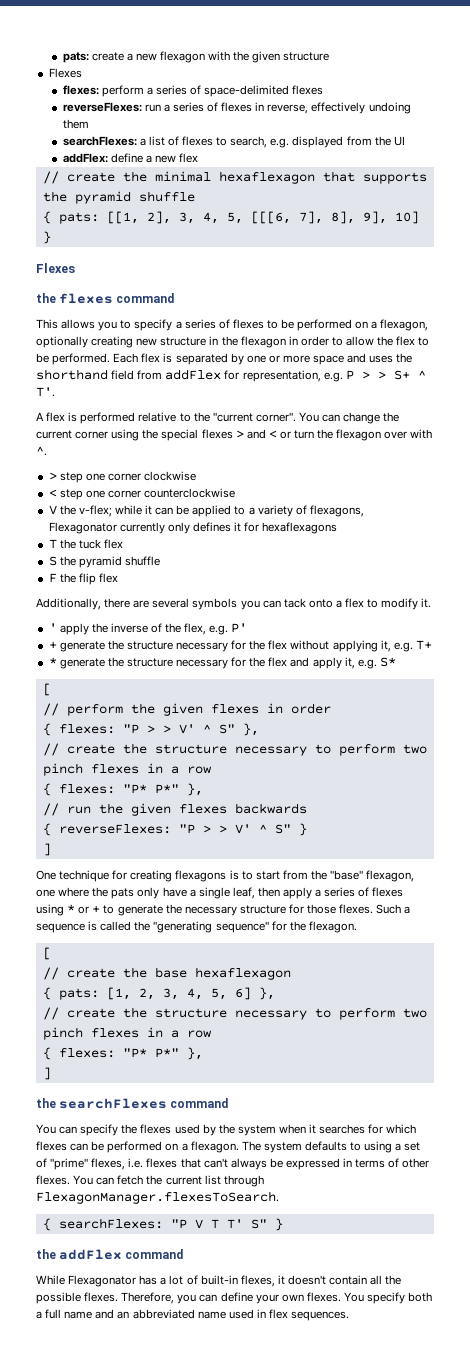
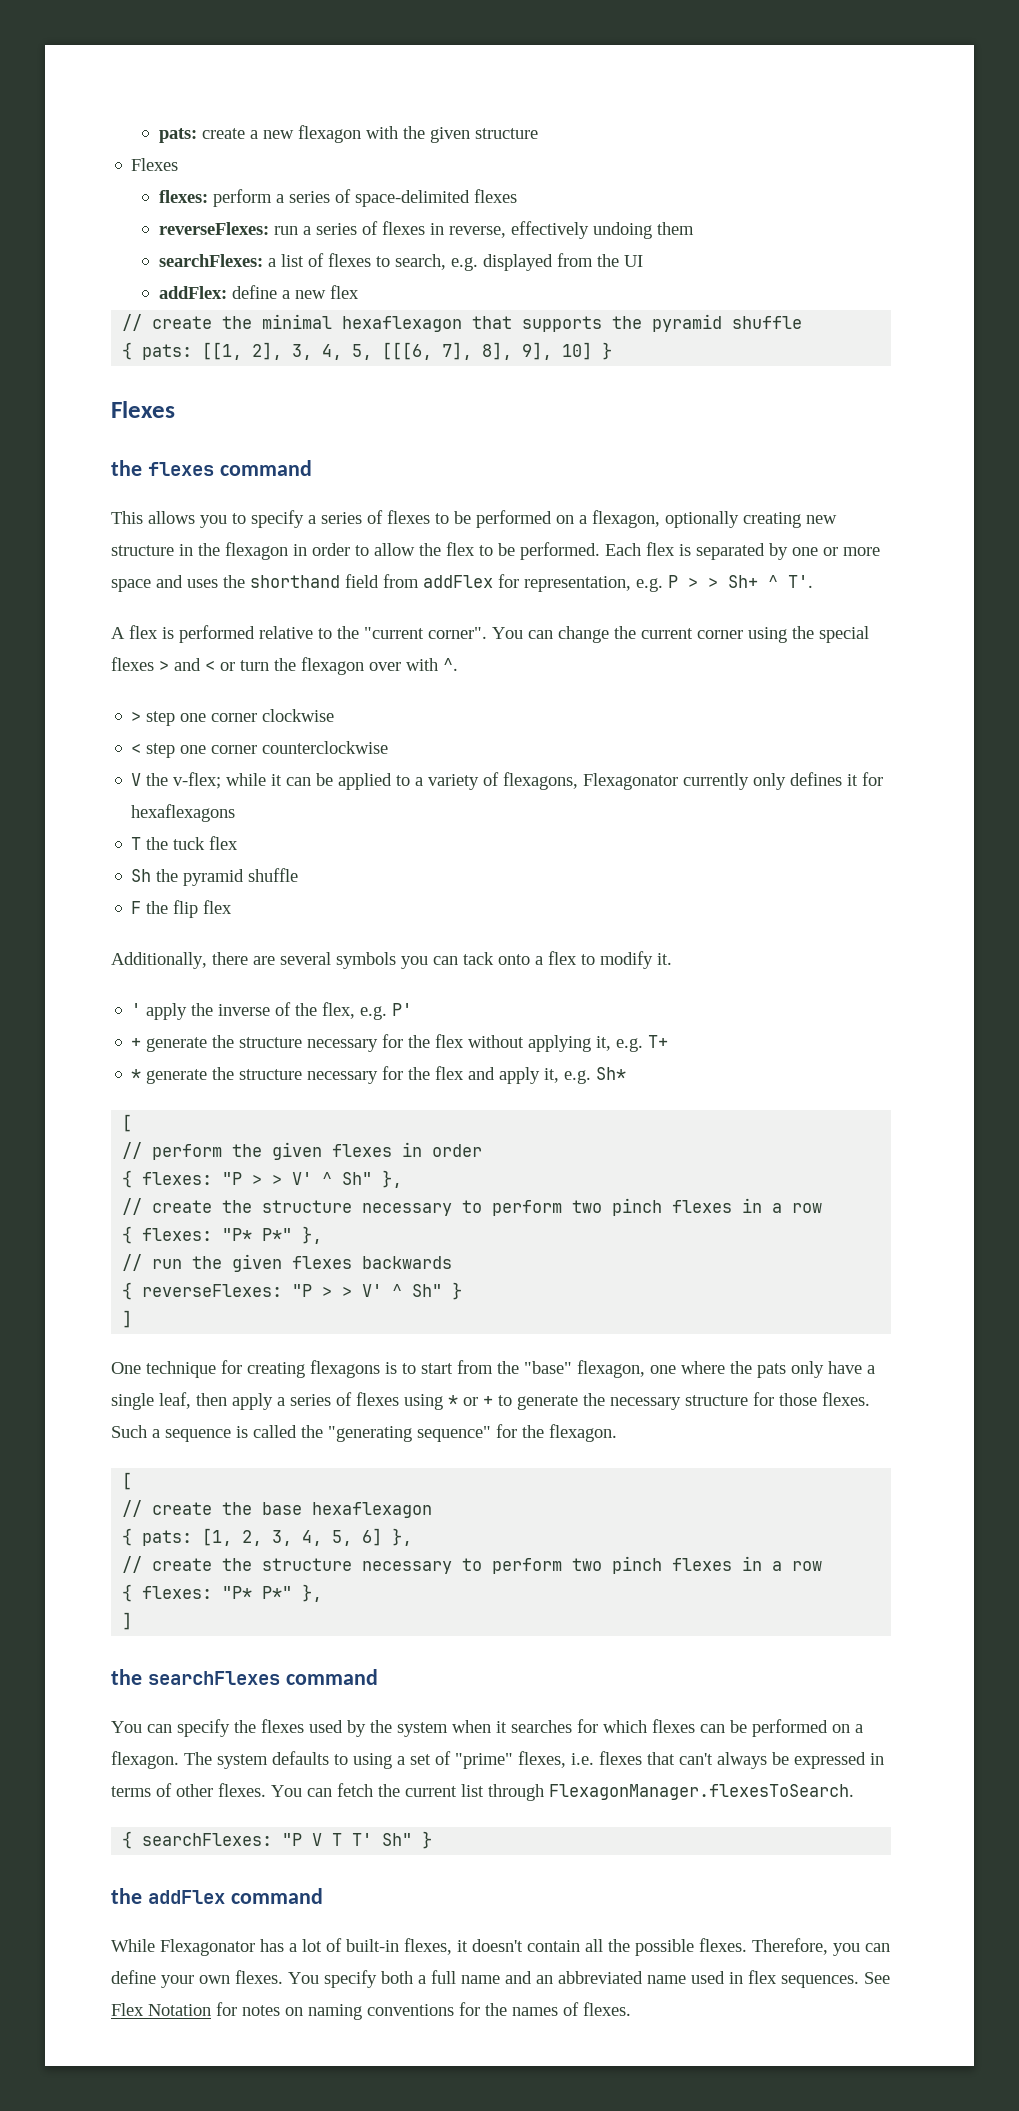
[393,370,410,380] S+ -> [728,575,758,588] Sh+
[48,556,57,566] S -> [131,869,152,882] Sh
[379,657,396,667] S* -> [596,1067,627,1080] Sh*
[218,724,235,734] S" -> [342,1172,373,1185] Sh"
[274,824,291,834] S" -> [412,1284,443,1297] Sh"
[250,1219,267,1229] S" -> [382,1833,413,1846] Sh"
(350, 1316) none -> [864,1972,890,1984] [111,2002,631,2020] See Flex Notation for notes on naming conventions for the names of flexes.

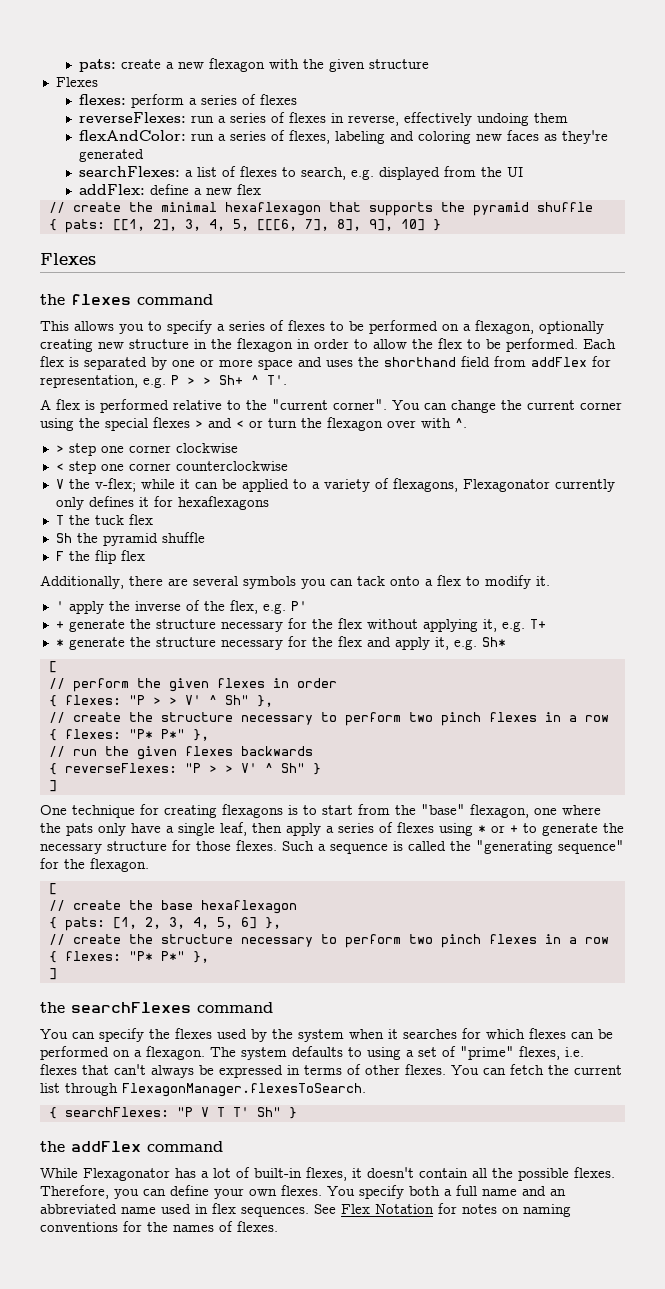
[354,190,470,207] space-delimited -> (257, 99) none
(694, 228) none -> [79,130,609,144] [79,149,145,162] // flexAndColor: run a series of flexes, labeling and coloring new faces as they're generated

